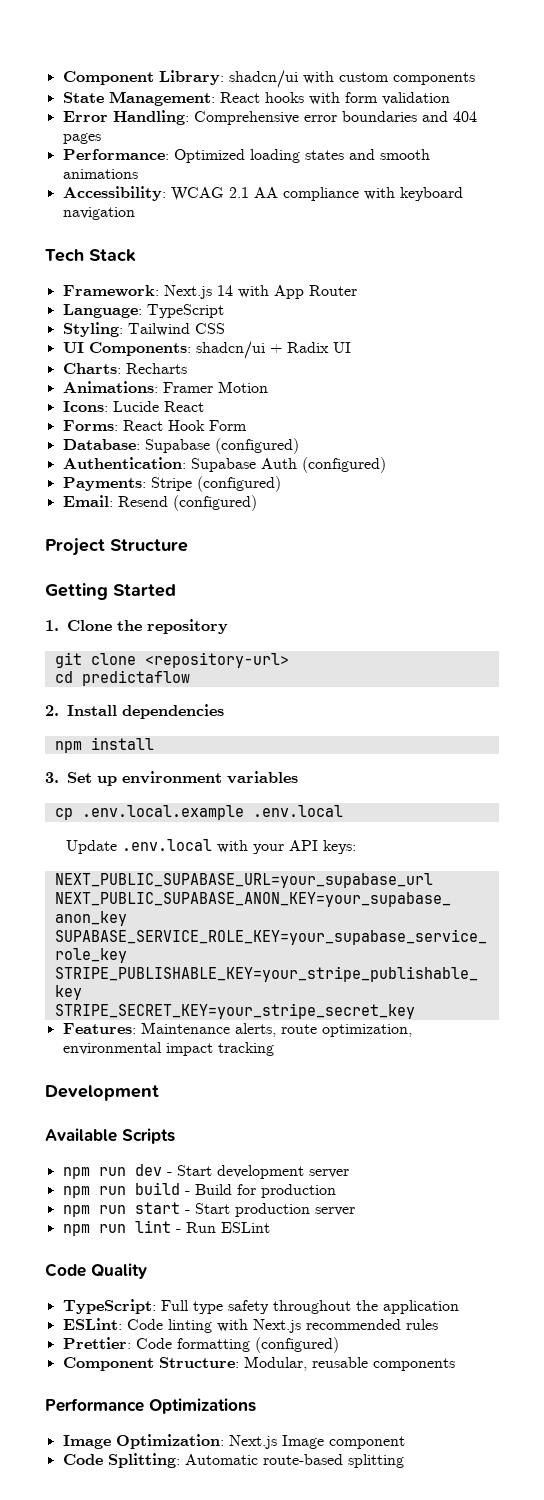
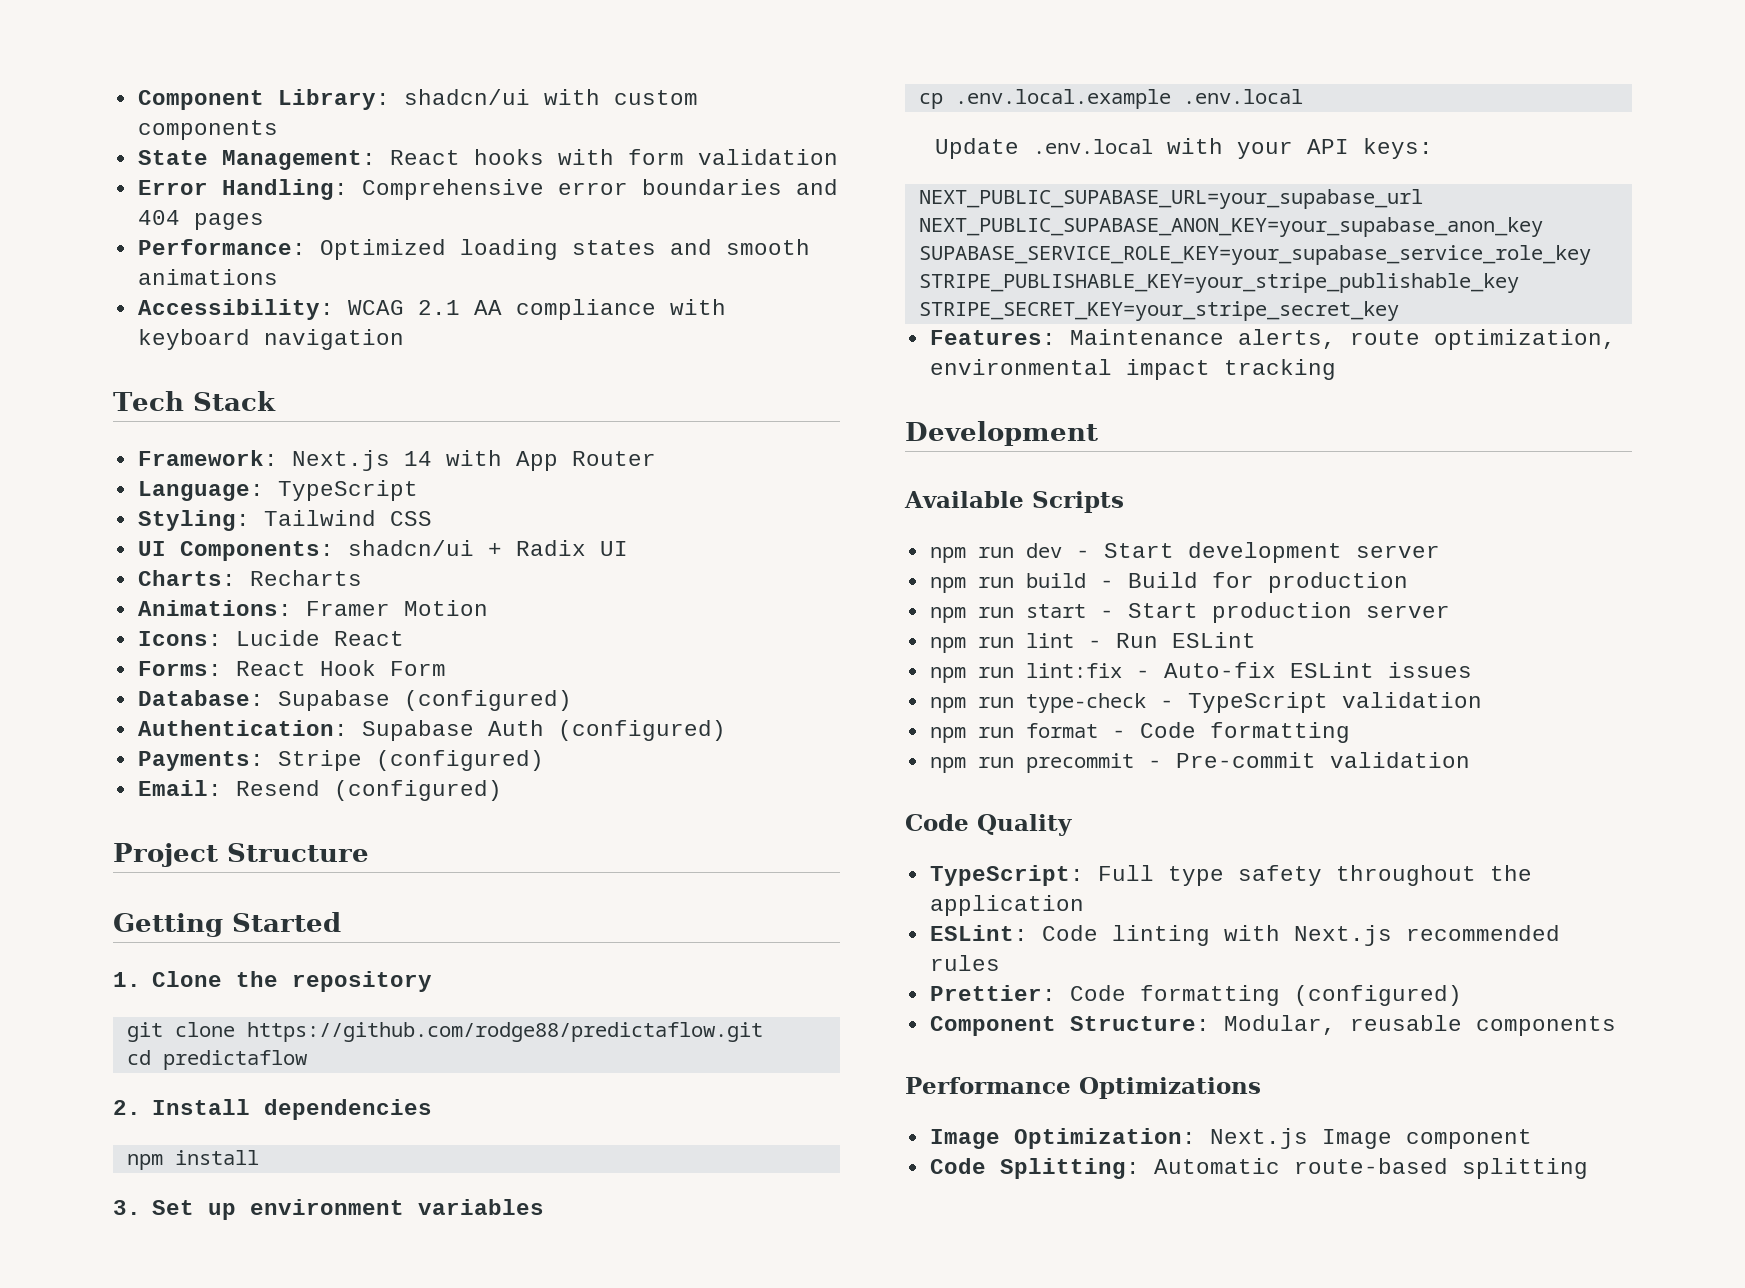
[144,652,289,668] <repository-url> -> [246,1022,763,1042] https://github.com/rodge88/predictaflow.git
(270, 1227) none -> [929,662,1472,683] [929,692,1482,713] [929,722,1350,743] [929,752,1470,773] // npm run lint:fix - Auto-fix ESLint issues // npm run type-check - TypeScript validation // npm run format - Code formatting // npm run precommit - Pre-commit validation

